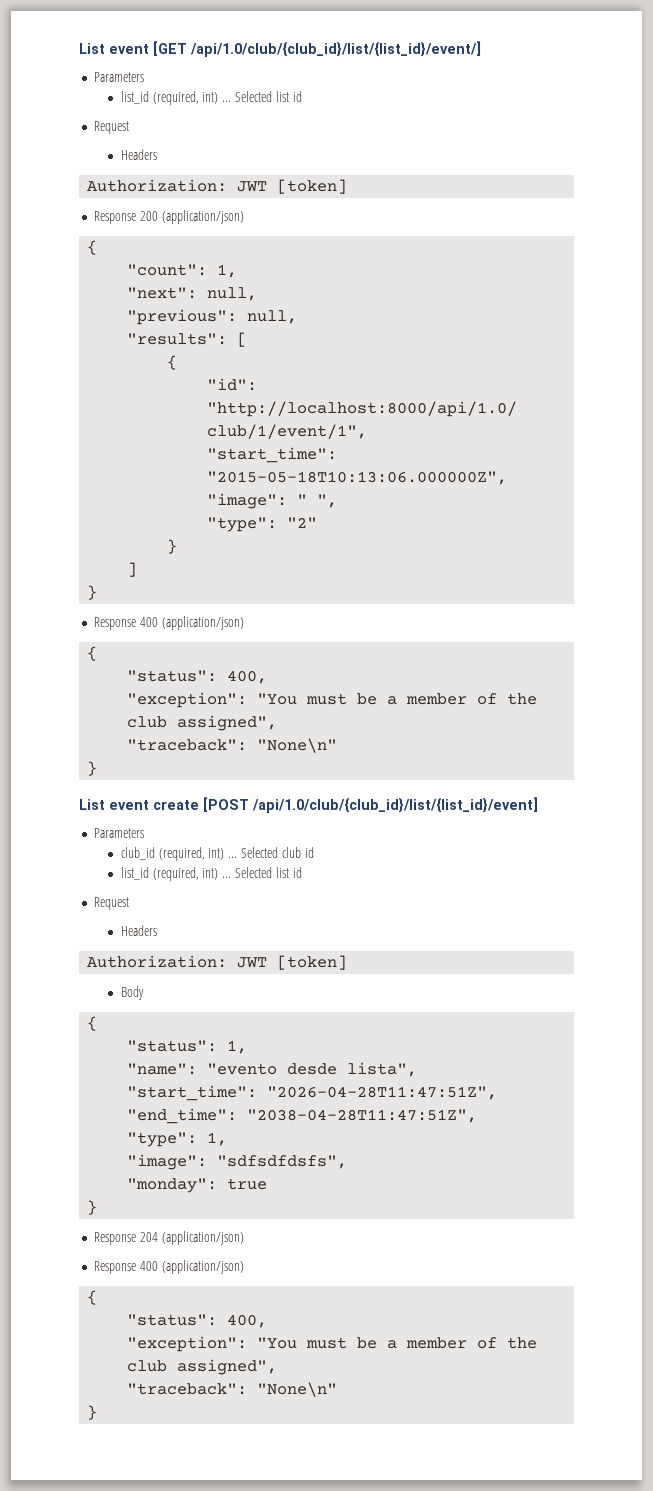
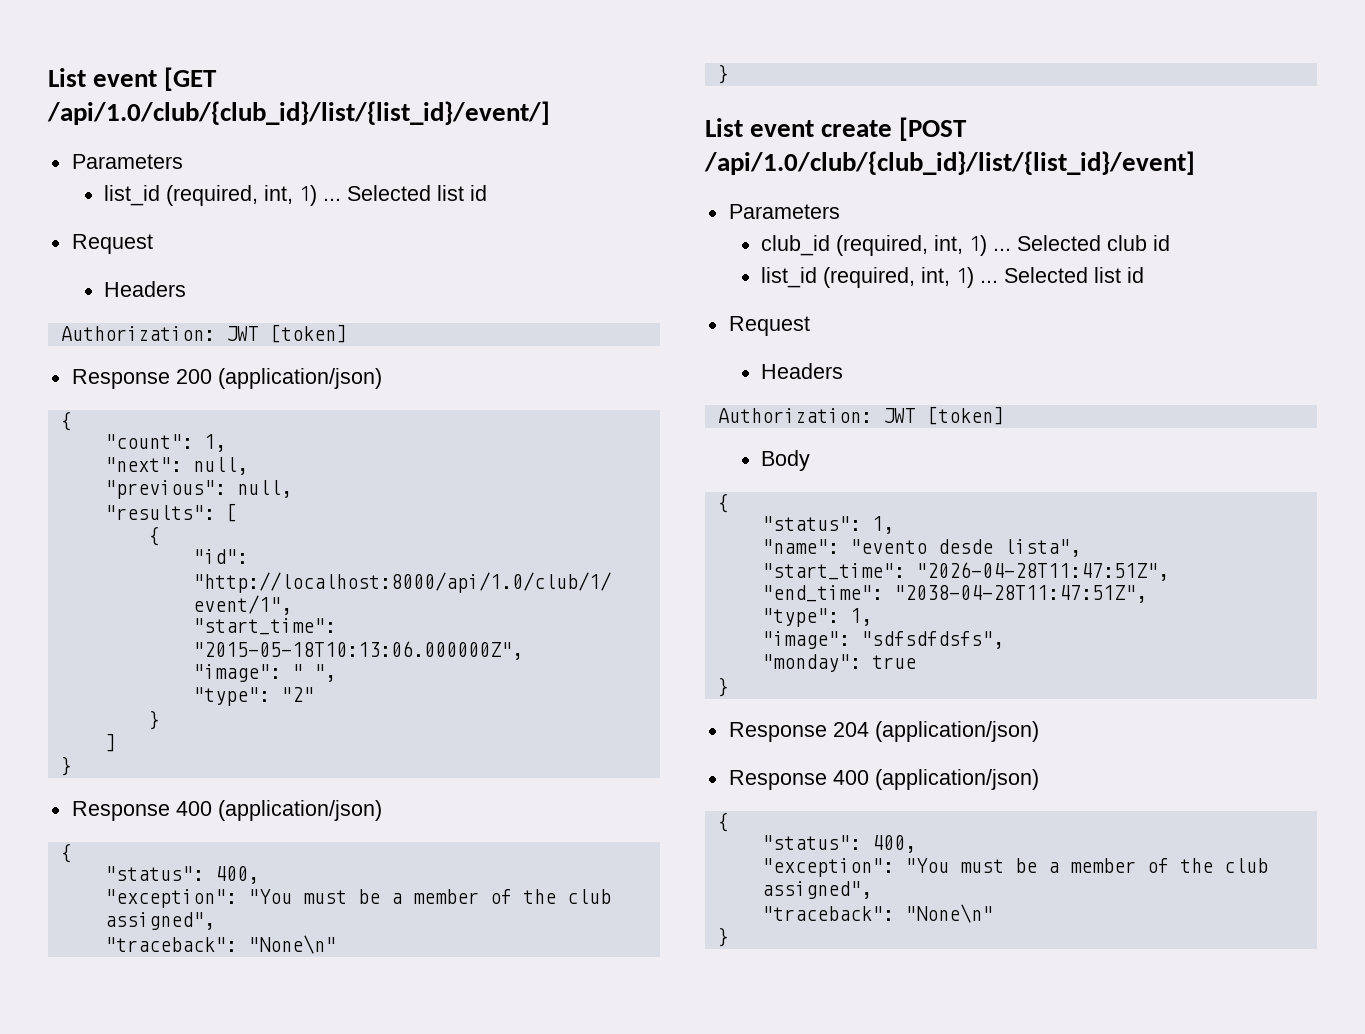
[202,92,219,104] int) -> [263,185,317,206] int, 1)
[208,848,225,860] int) -> [933,235,987,256] int, 1)
[202,868,219,880] int) -> [920,267,974,288] int, 1)

